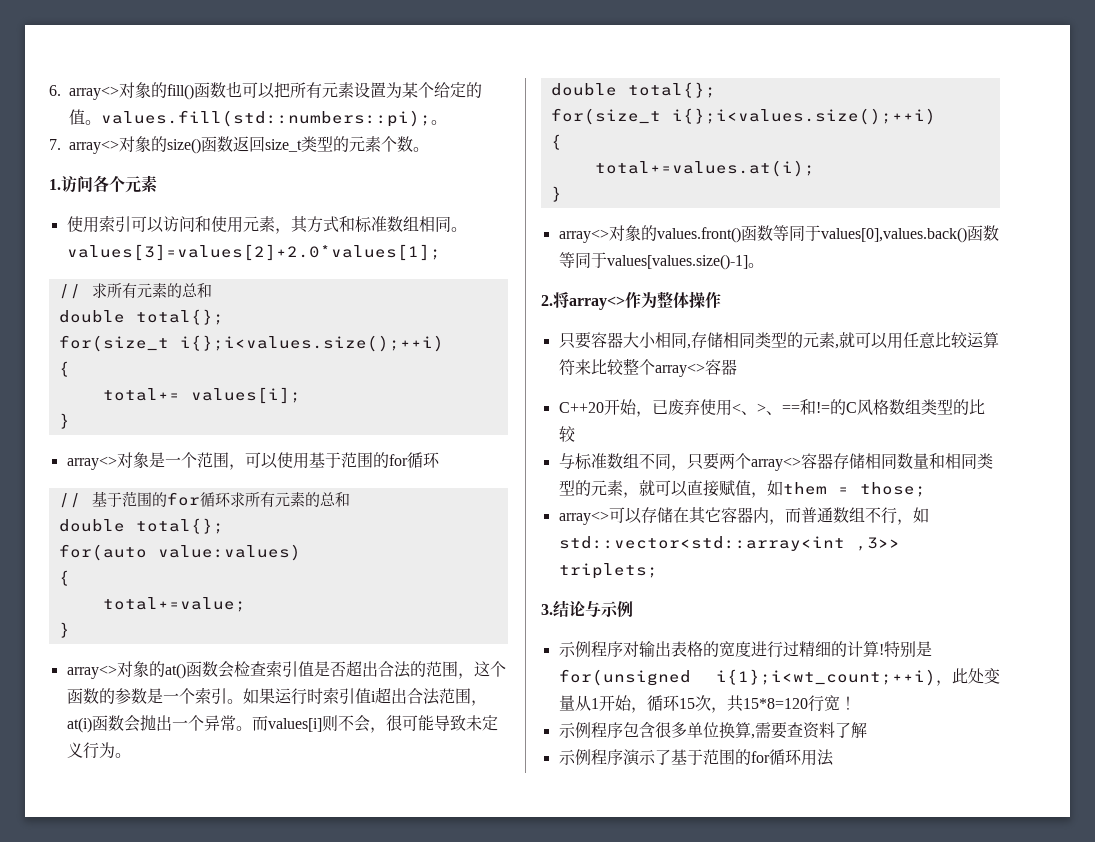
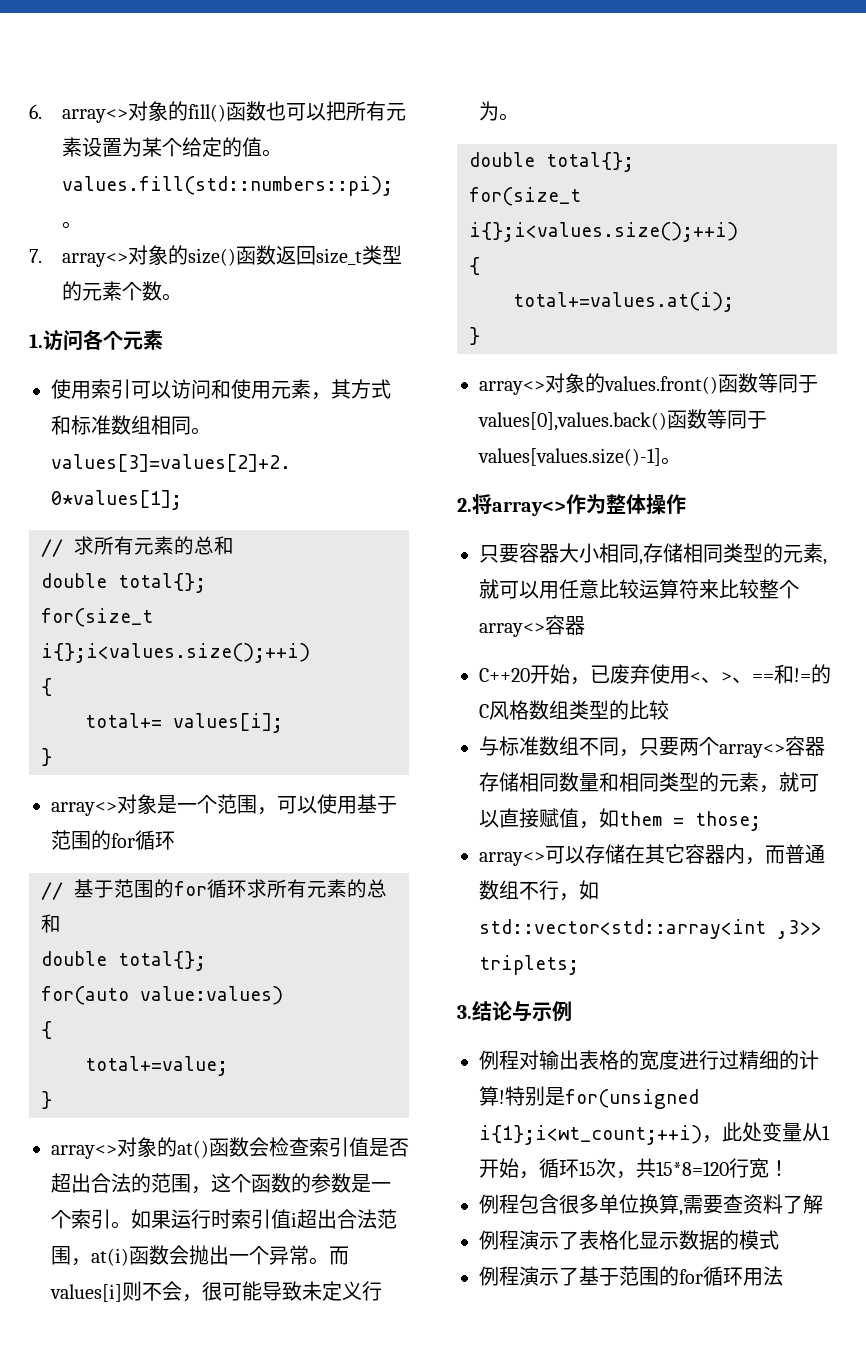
[558,641,623,657] 示例程序 -> [479,1050,519,1070] 例程
[558,722,623,738] 示例程序 -> [479,1194,519,1214] 例程
[558,749,623,765] 示例程序 -> [479,1230,779,1250] [479,1266,519,1286] 例程演示了表格化显示数据的模式 // 例程

